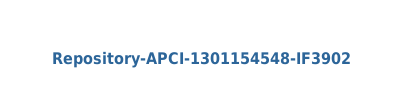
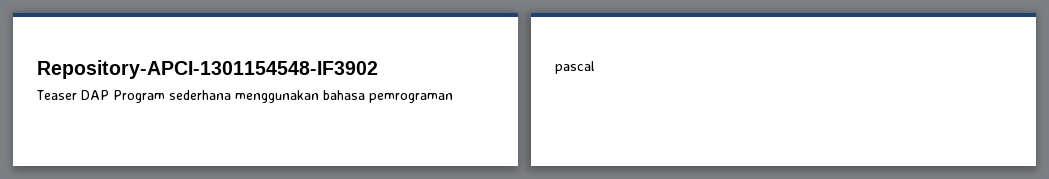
(351, 59) none -> [36,90,453,103] [555,61,595,74] // Teaser DAP Program sederhana menggunakan bahasa pemrograman pascal

